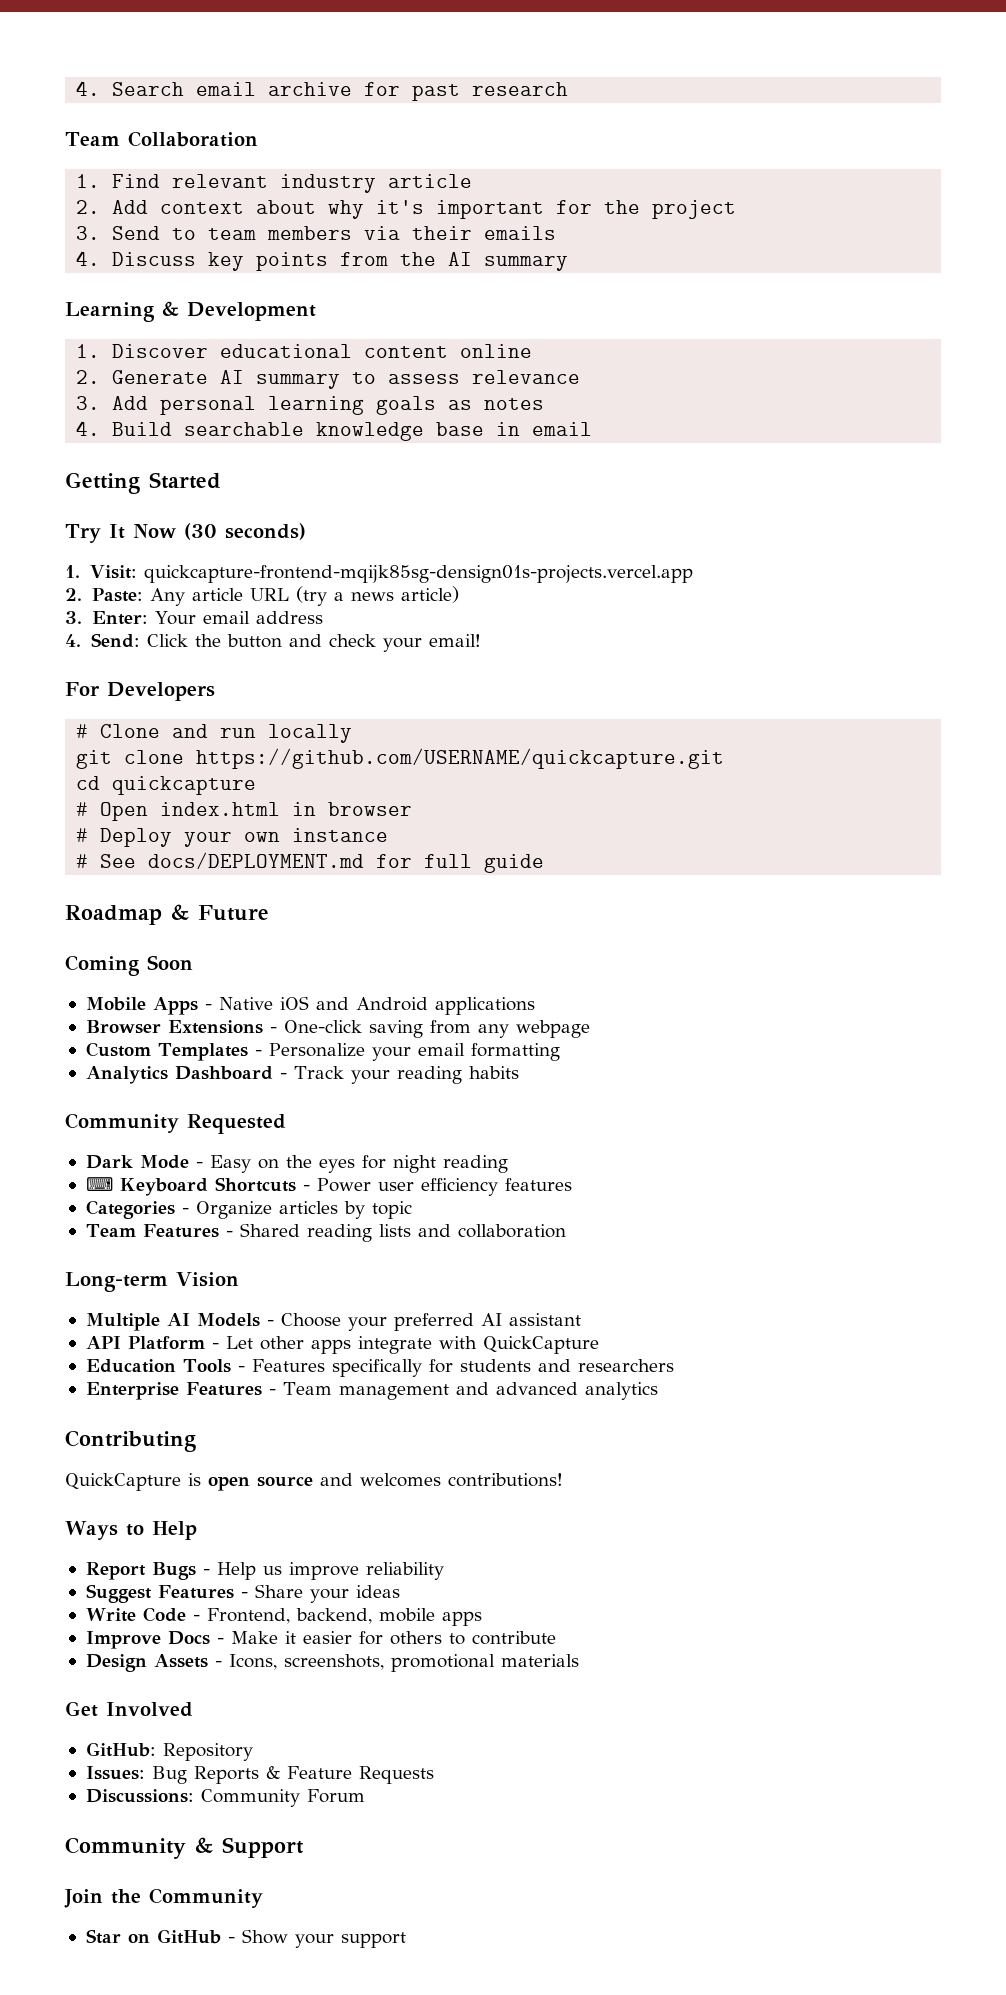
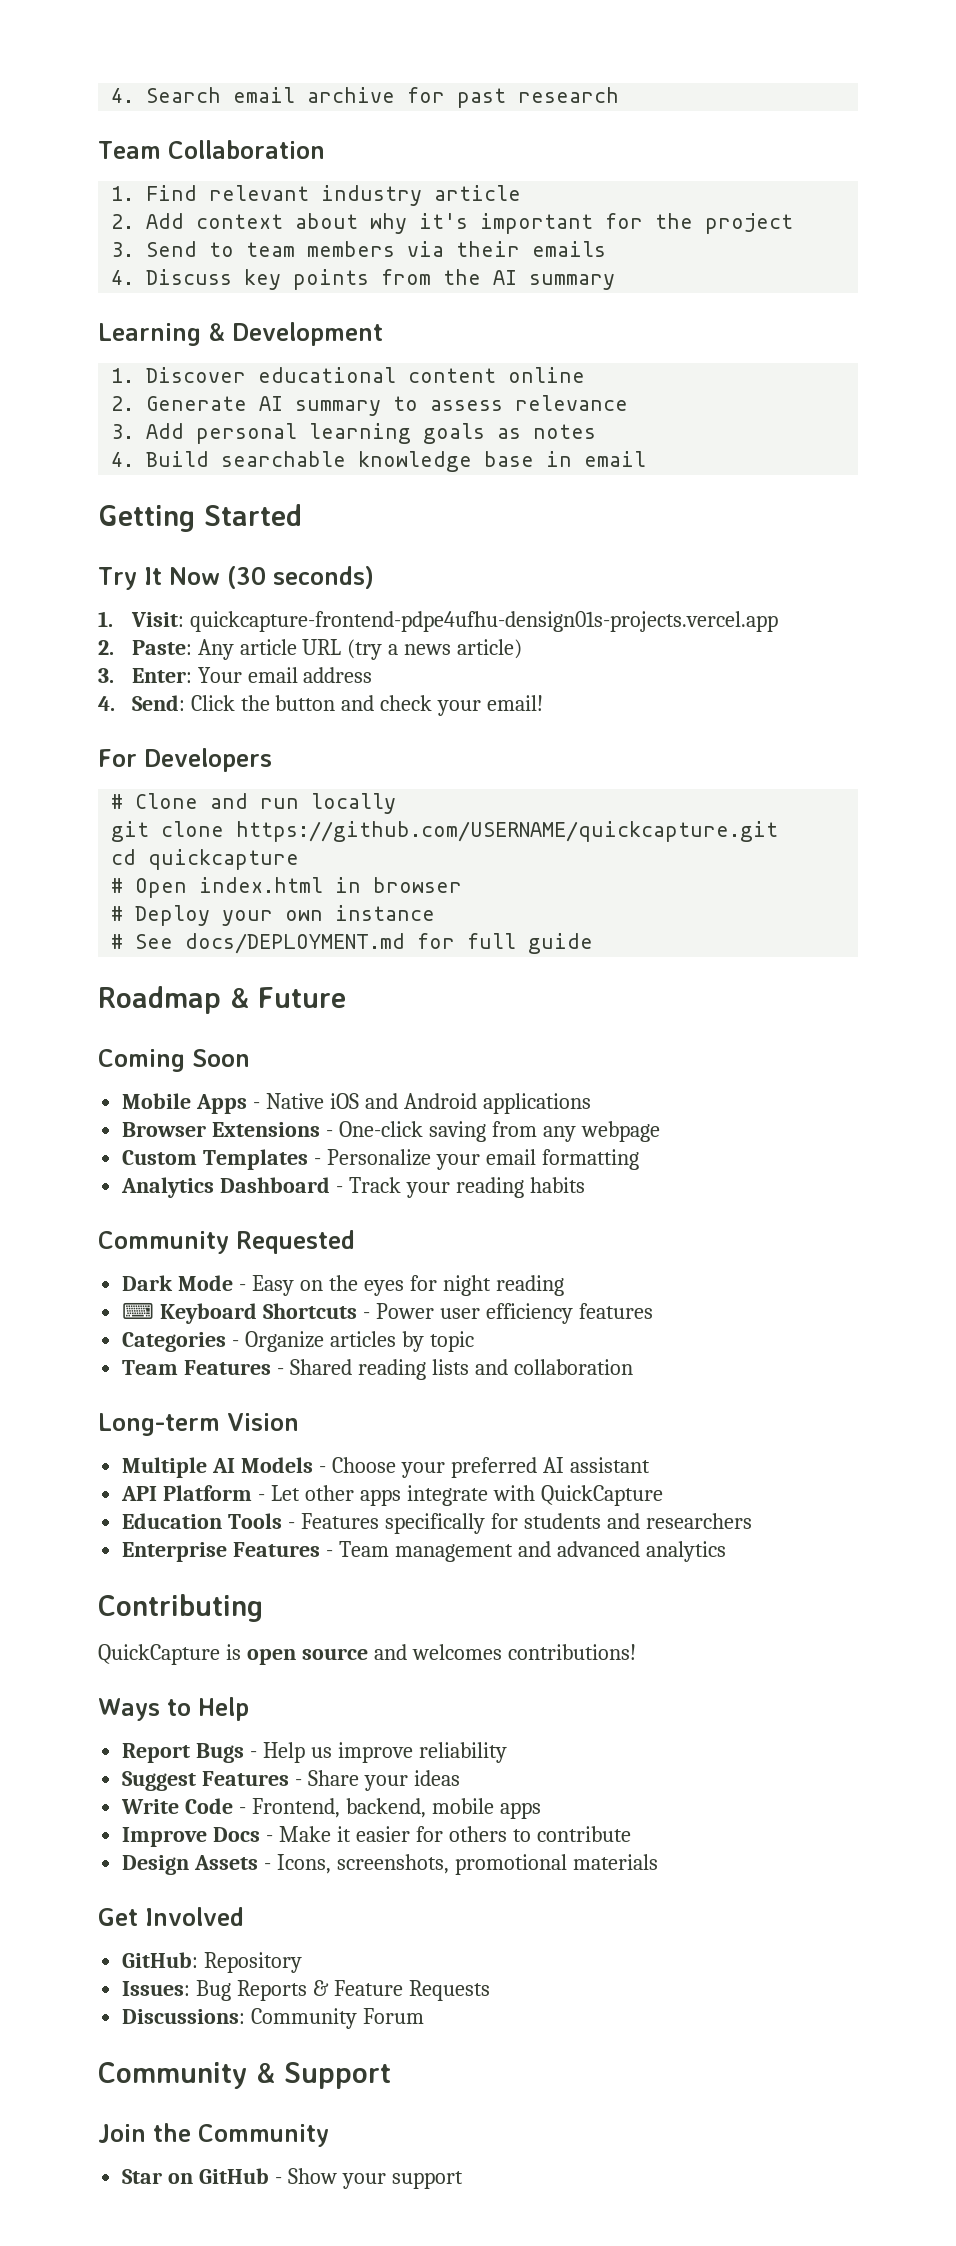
[143,565,693,583] quickcapture-frontend-mqijk85sg-densign01s-projects.vercel.app -> [189,611,778,632] quickcapture-frontend-pdpe4ufhu-densign01s-projects.vercel.app

